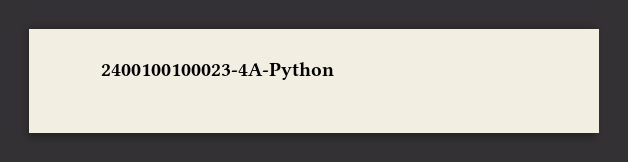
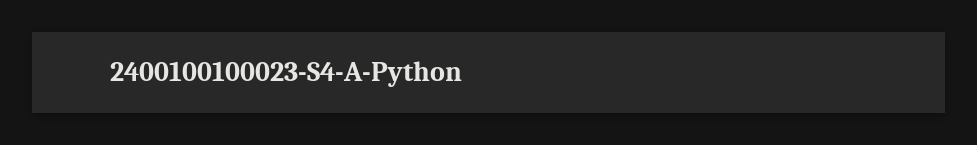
[101,62,334,80] 2400100100023-4A-Python -> [110,61,462,87] 2400100100023-S4-A-Python

